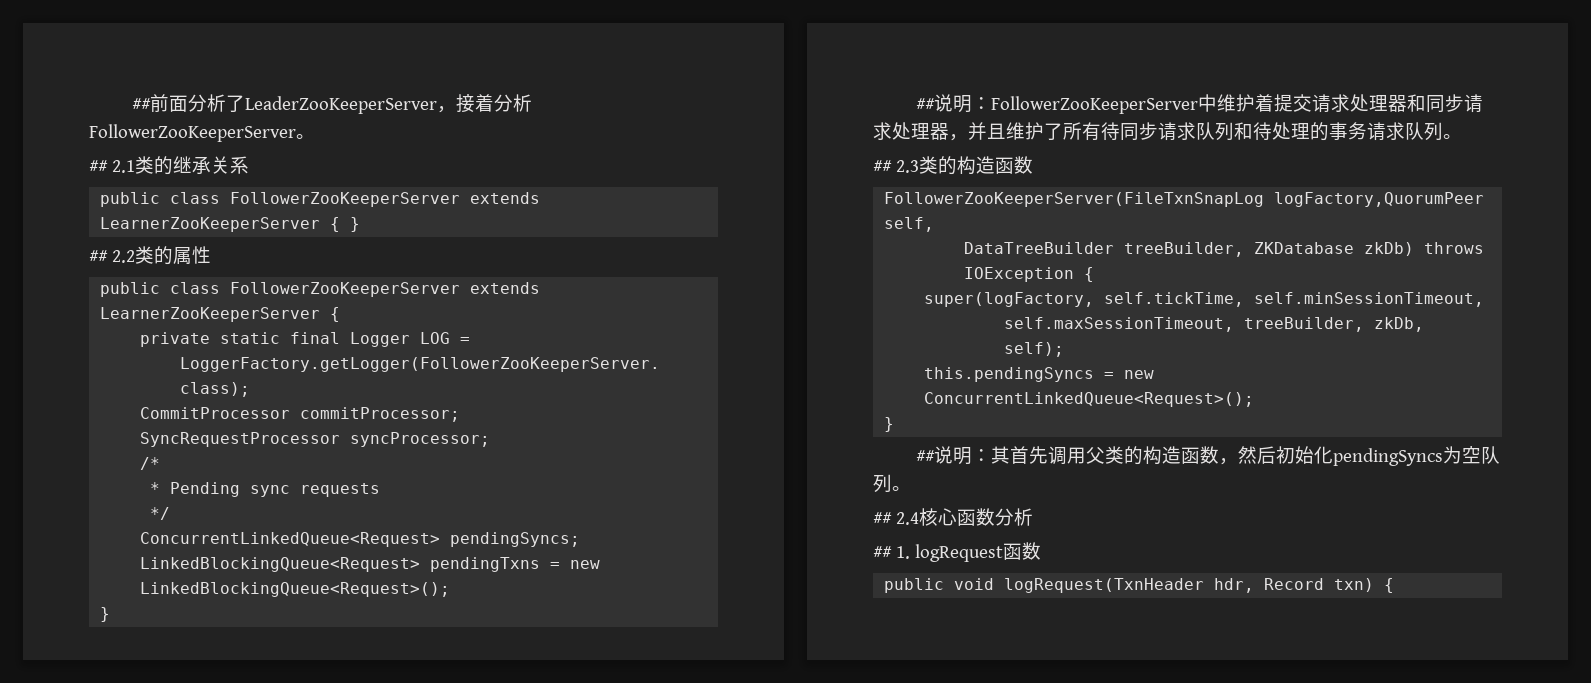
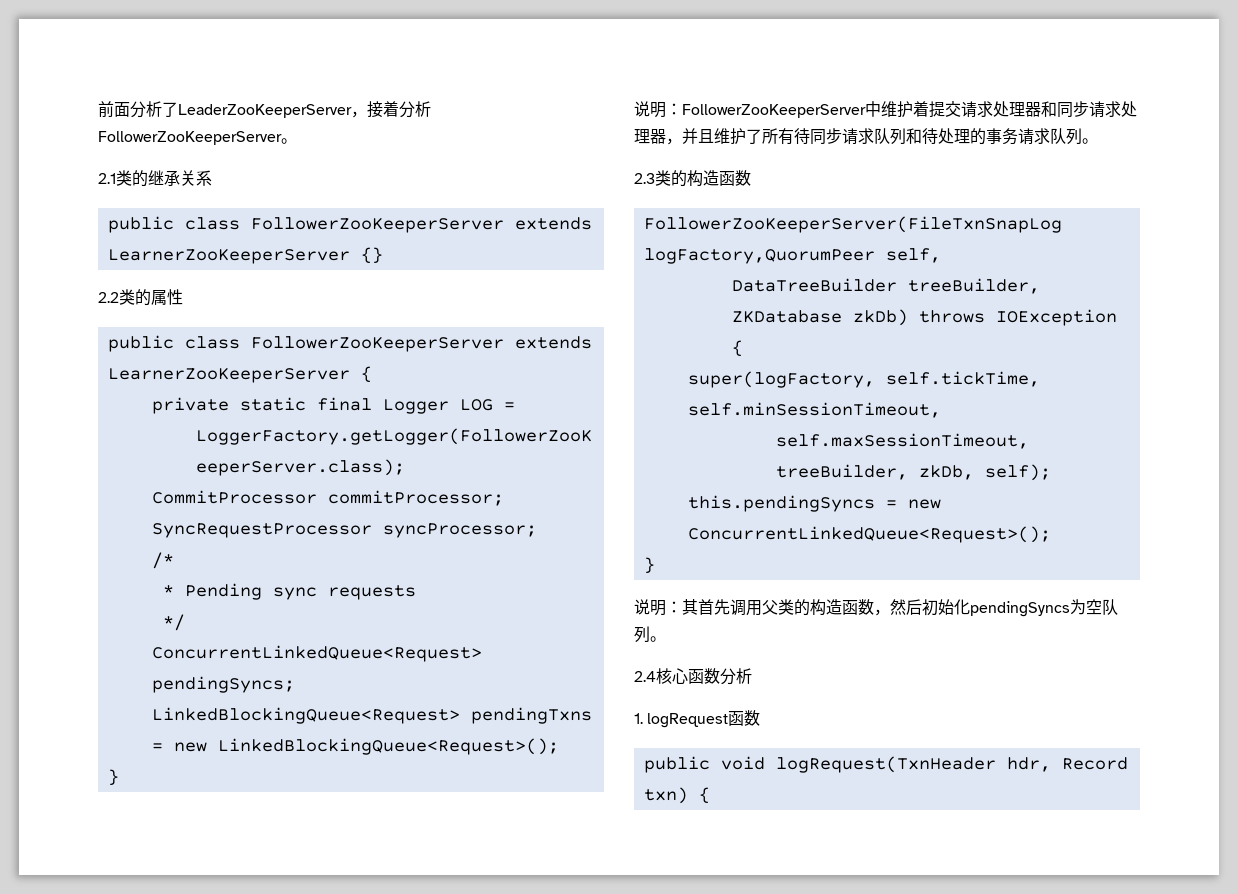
[132,98,152,110] ## -> (98, 109) none
[89,160,108,172] ## -> (297, 141) none
[330,217,361,232] [89,250,108,262] { } // ## -> [360,247,383,264] {} //
[916,98,936,110] ## -> (119, 777) none
[873,160,892,172] ## -> (1098, 141) none
[916,450,936,462] ## -> (655, 565) none
[873,512,892,524] ## -> (666, 639) none
[873,546,892,558] ## -> (752, 676) none

